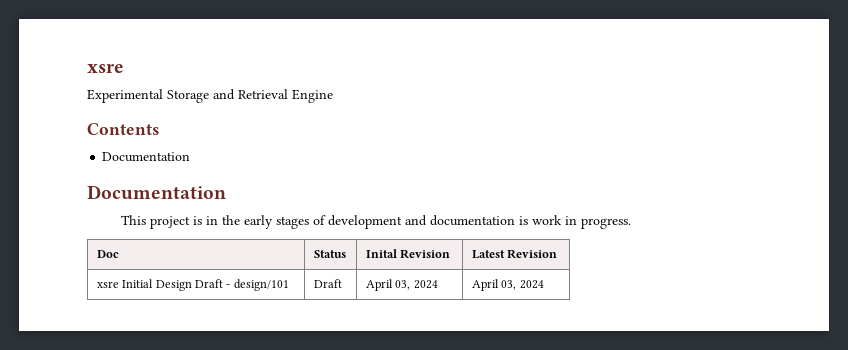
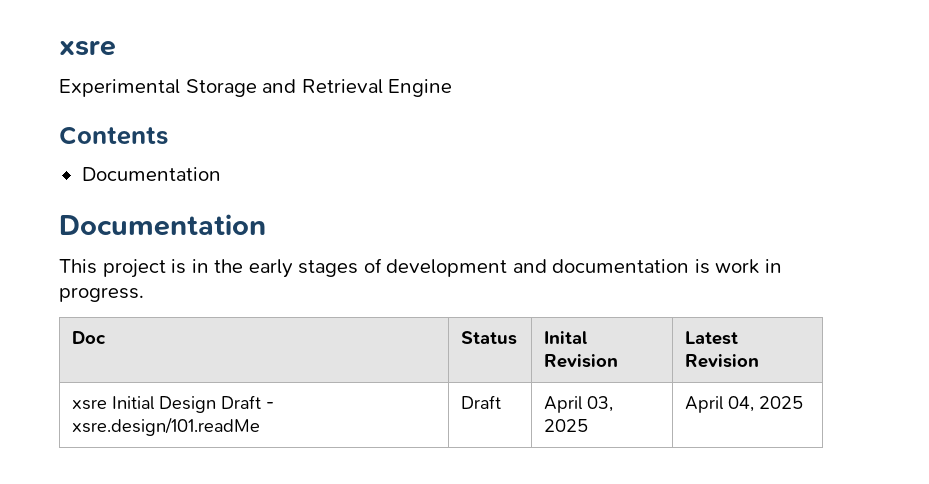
[233,279,289,291] design/101 -> [71,417,260,436] xsre.design/101.readMe
[413,280,438,289] [471,279,544,291] 2024 | April 03, 2024 -> [543,419,588,432] [684,396,803,413] 2025 | April 04, 2025

